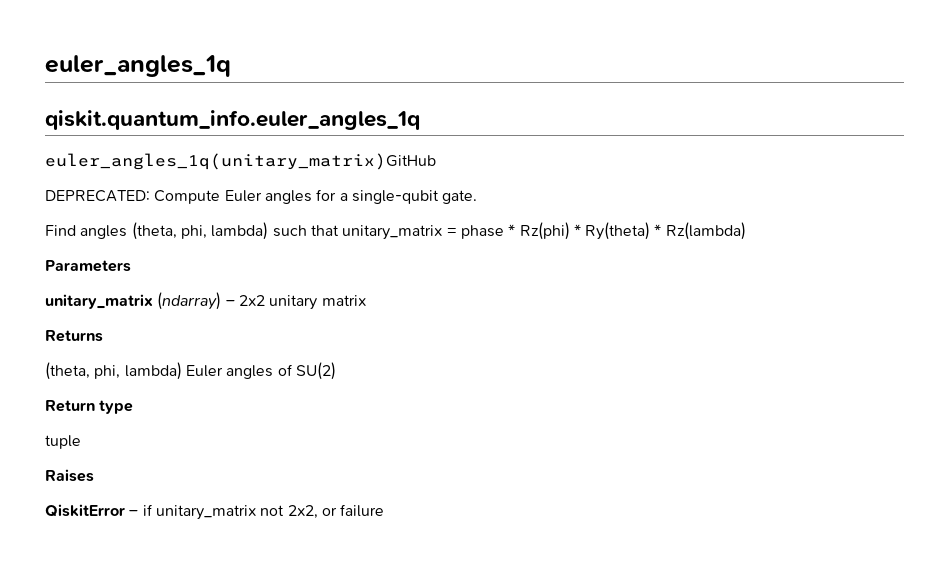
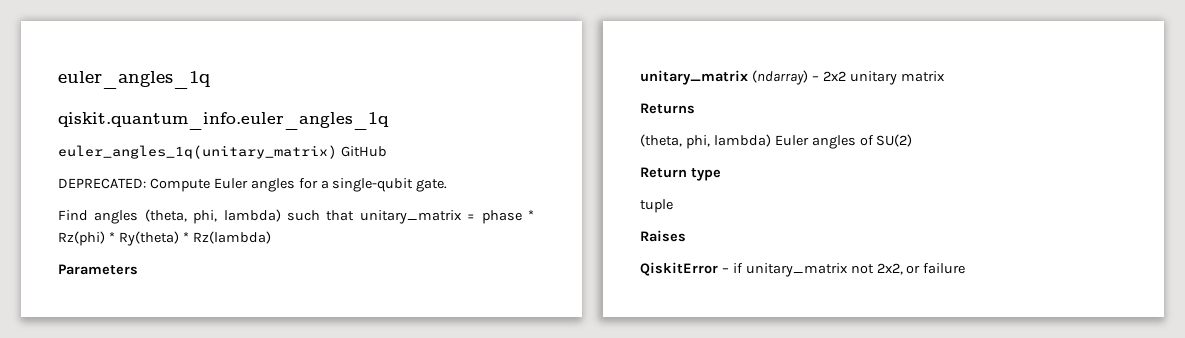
[45,153,436,170] euler_angles_1q(unitary_matrix)GitHub -> [58,145,387,159] euler_angles_1q(unitary_matrix) GitHub

